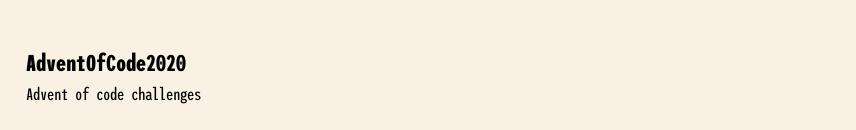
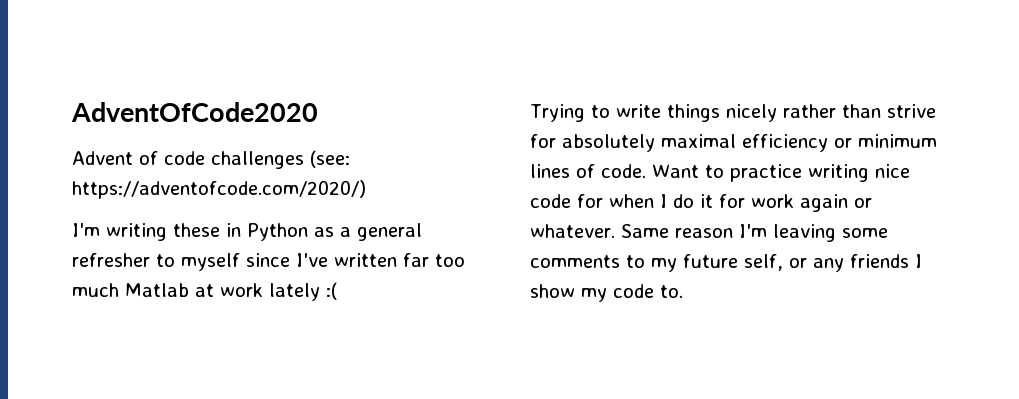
(201, 95) none -> [310,150,350,168] [72,180,366,199] [72,223,422,241] [72,253,465,271] [72,282,337,301] [530,104,936,122] [530,134,937,152] [530,164,910,182] [530,194,872,212] [530,224,888,242] [530,254,922,272] [530,284,683,302] (see: https://adventofcode.com/2020/) // I'm writing these in Python as a general refresher to myself since I've written far too much Matlab at work lately :( // Trying to write things nicely rather than strive for absolutely maximal efficiency or minimum lines of code. Want to practice writing nice code for when I do it for work again or whatever. Same reason I'm leaving some comments to my future self, or any friends I show my code to.

